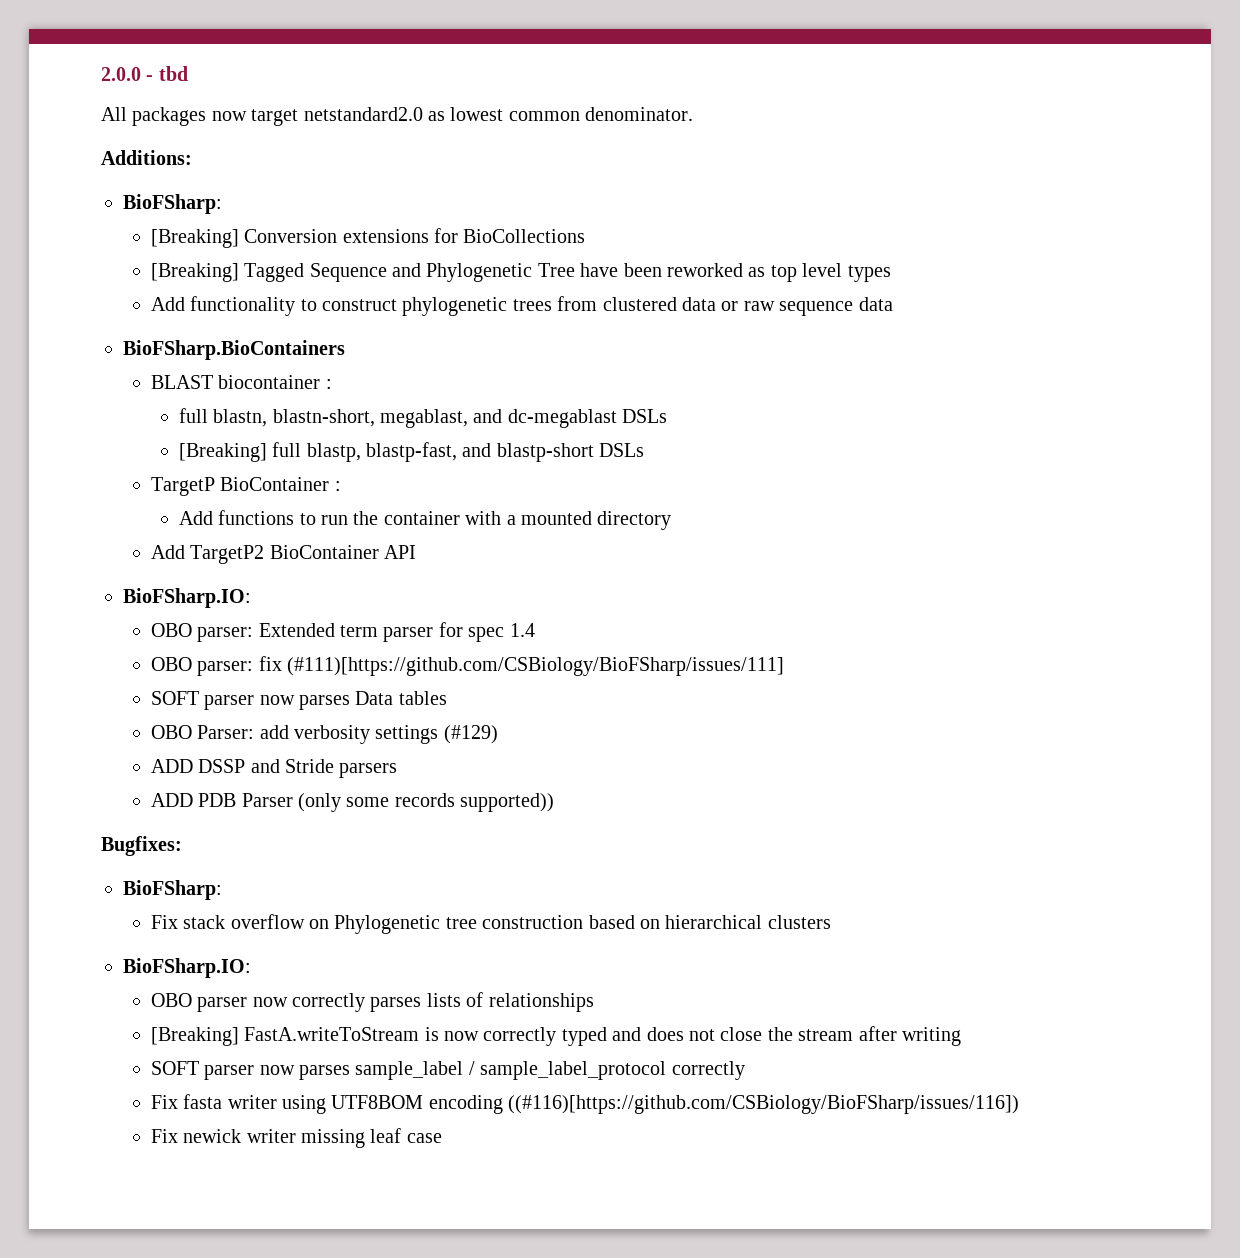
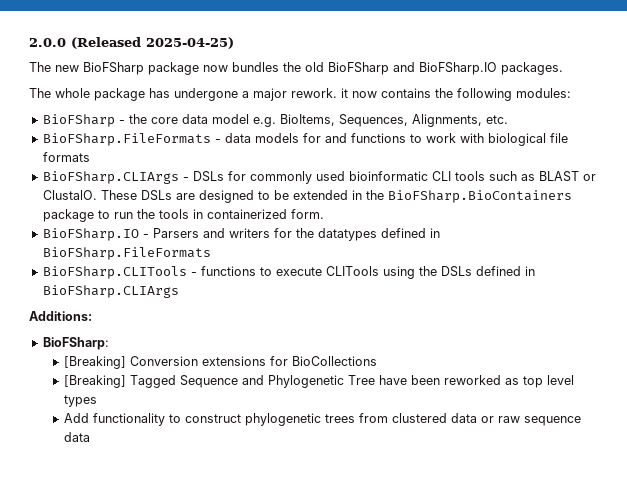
[146,66,188,81] [101,107,694,126] - tbd // All packages now target netstandard2.0 as lowest common denominator. -> [71,37,234,49] [29,62,563,75] [29,88,571,101] [42,114,508,127] [42,133,568,146] [42,152,90,162] [42,171,596,184] [42,190,572,203] [42,209,324,222] [42,228,440,241] [42,247,211,260] [42,266,535,279] [42,285,179,298] (Released 2025-04-25) // The new BioFSharp package now bundles the old BioFSharp and BioFSharp.IO packages. // The whole package has undergone a major rework. it now contains the following modules: // BioFSharp - the core data model e.g. BioItems, Sequences, Alignments, etc. // BioFSharp.FileFormats - data models for and functions to work with biological file formats // BioFSharp.CLIArgs - DSLs for commonly used bioinformatic CLI tools such as BLAST or ClustalO. These DSLs are designed to be extended in the BioFSharp.BioContainers package to run the tools in containerized form. // BioFSharp.IO - Parsers and writers for the datatypes defined in BioFSharp.FileFormats // BioFSharp.CLITools - functions to execute CLITools using the DSLs defined in BioFSharp.CLIArgs
[123,340,345,360] [150,375,332,389] [178,408,668,428] [178,442,645,462] [150,477,341,496] [178,510,672,530] [150,545,417,564] [123,588,251,608] [150,622,535,642] [150,656,785,676] [150,691,447,710] [150,725,498,744] [150,759,398,778] [150,793,555,812] [101,836,182,856] [123,880,222,900] [150,914,831,934] [123,958,251,978] [150,992,594,1012] [150,1026,962,1046] [150,1061,745,1080] [150,1094,1020,1114] [150,1128,442,1148] // BioFSharp.BioContainers // BLAST biocontainer : // full blastn, blastn-short, megablast, and dc-megablast DSLs // [Breaking] full blastp, blastp-fast, and blastp-short DSLs // TargetP BioContainer : // Add functions to run the container with a mounted directory // Add TargetP2 BioContainer API // BioFSharp.IO: // OBO parser: Extended term parser for spec 1.4 // OBO parser: fix (#111)[https://github.com/CSBiology/BioFSharp/issues/111] // SOFT parser now parses Data tables // OBO Parser: add verbosity settings (#129) // ADD DSSP and Stride parsers // ADD PDB Parser (only some records supported)) // Bugfixes: // BioFSharp: // Fix stack overflow on Phylogenetic tree construction based on hierarchical clusters // BioFSharp.IO: // OBO parser now correctly parses lists of relationships // [Breaking] FastA.writeToStream is now correctly typed and does not close the stream after writing // SOFT parser now parses sample_label / sample_label_protocol correctly // Fix fasta writer using UTF8BOM encoding ((#116)[https://github.com/CSBiology/BioFSharp/issues/116]) // Fix newick writer missing leaf case -> (90, 437) none

